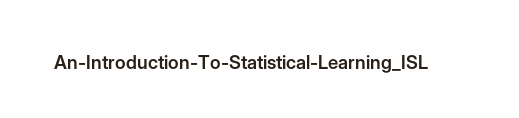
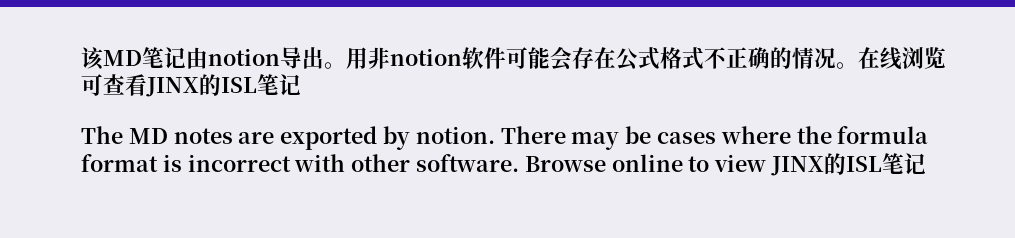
[54,55,428,73] An-Introduction-To-Statistical-Learning_ISL -> [81,47,946,71] [81,74,301,97] [81,126,929,150] [81,153,927,176] 该MD笔记由notion导出。用非notion软件可能会存在公式格式不正确的情况。在线浏览可查看JINX的ISL笔记 // The MD notes are exported by notion. There may be cases where the formula format is incorrect with other software. Browse online to view JINX的ISL笔记

